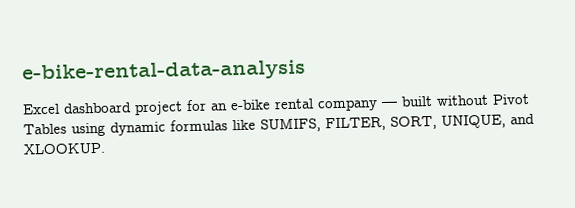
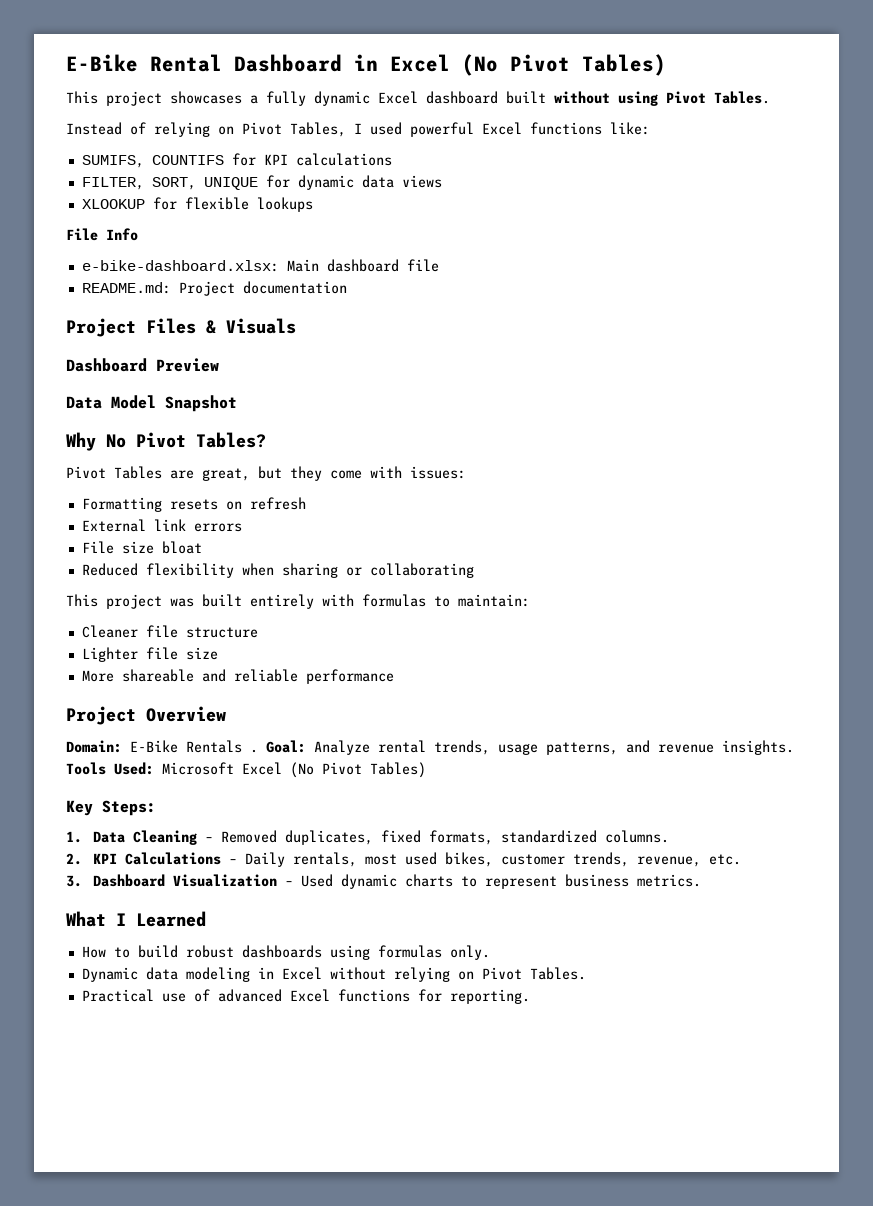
[22,59,306,84] [22,93,530,116] [23,113,535,137] [23,142,105,155] e-bike-rental-data-analysis // Excel dashboard project for an e-bike rental company — built without Pivot Tables using dynamic formulas like SUMIFS, FILTER, SORT, UNIQUE, and XLOOKUP. -> [66,54,666,76] [66,91,770,106] [66,122,650,137] [81,153,392,168] [81,175,442,190] [81,197,313,212] [66,228,138,241] [81,259,439,272] [81,281,347,296] [66,318,296,337] [66,358,219,372] [66,395,237,412] [66,432,266,451] [66,466,466,481] [81,497,306,512] [81,519,242,532] [81,541,202,554] [81,563,474,578] [66,594,530,609] [81,625,258,638] [81,647,218,662] [81,669,394,684] [66,706,226,725] [66,740,794,755] [66,762,426,778] [66,800,156,816] [66,830,670,845] [66,852,742,867] [66,874,702,889] [66,911,206,927] [81,945,490,960] [81,967,586,982] [81,989,530,1004] E-Bike Rental Dashboard in Excel (No Pivot Tables) // This project showcases a fully dynamic Excel dashboard built without using Pivot Tables. // Instead of relying on Pivot Tables, I used powerful Excel functions like: // SUMIFS, COUNTIFS for KPI calculations // FILTER, SORT, UNIQUE for dynamic data views // XLOOKUP for flexible lookups // File Info // e-bike-dashboard.xlsx: Main dashboard file // README.md: Project documentation // Project Files & Visuals // Dashboard Preview // Data Model Snapshot // Why No Pivot Tables? // Pivot Tables are great, but they come with issues: // Formatting resets on refresh // External link errors // File size bloat // Reduced flexibility when sharing or collaborating // This project was built entirely with formulas to maintain: // Cleaner file structure // Lighter file size // More shareable and reliable performance // Project Overview // Domain: E-Bike Rentals . Goal: Analyze rental trends, usage patterns, and revenue insights. Tools Used: Microsoft Excel (No Pivot Tables) // Key Steps: // 1. Data Cleaning – Removed duplicates, fixed formats, standardized columns. // 2. KPI Calculations – Daily rentals, most used bikes, customer trends, revenue, etc. // 3. Dashboard Visualization – Used dynamic charts to represent business metrics. // What I Learned // How to build robust dashboards using formulas only. // Dynamic data modeling in Excel without relying on Pivot Tables. // Practical use of advanced Excel functions for reporting.

